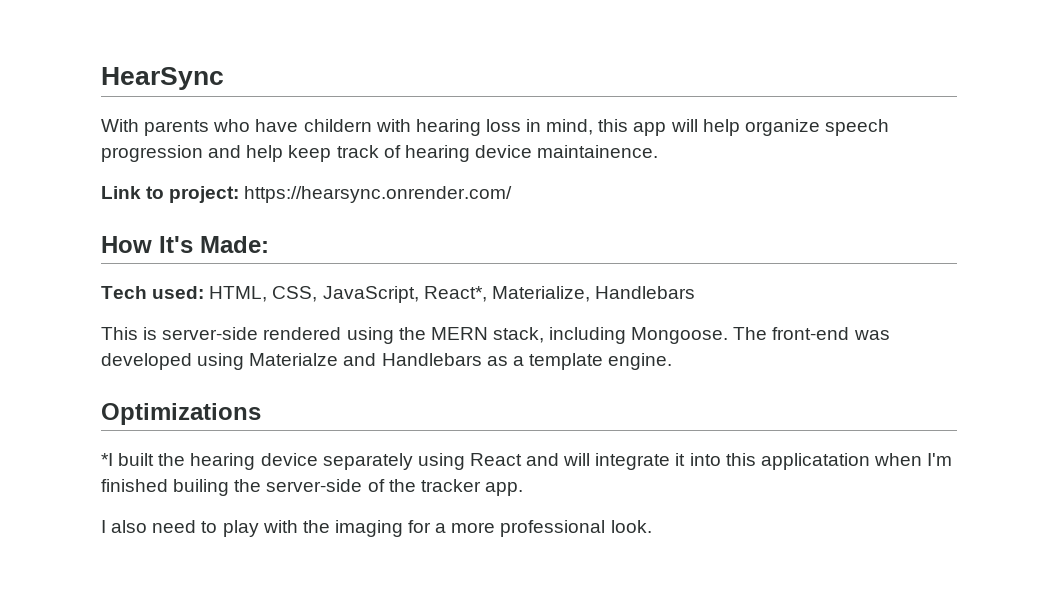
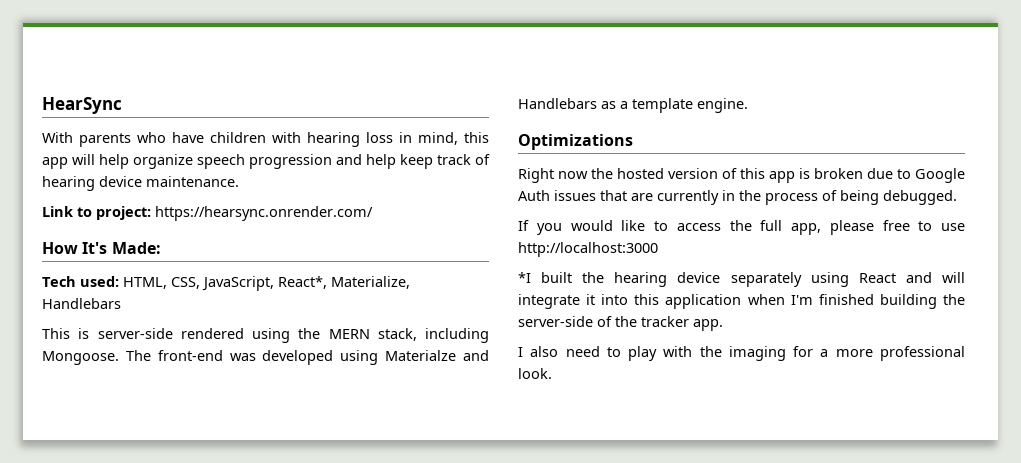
[303,119,372,132] childern -> [210,132,266,143] children
[537,145,659,158] maintainence. -> [146,176,239,187] maintenance.
(261, 414) none -> [518,168,965,183] [518,190,957,205] [518,220,965,235] [518,242,658,257] // Right now the hosted version of this app is broken due to Google Auth issues that are currently in the process of being debugged. // If you would like to access the full app, please free to use http://localhost:3000
[760,453,870,470] applicatation -> [665,294,742,309] application
[173,479,230,496] builing -> [879,294,937,309] building

